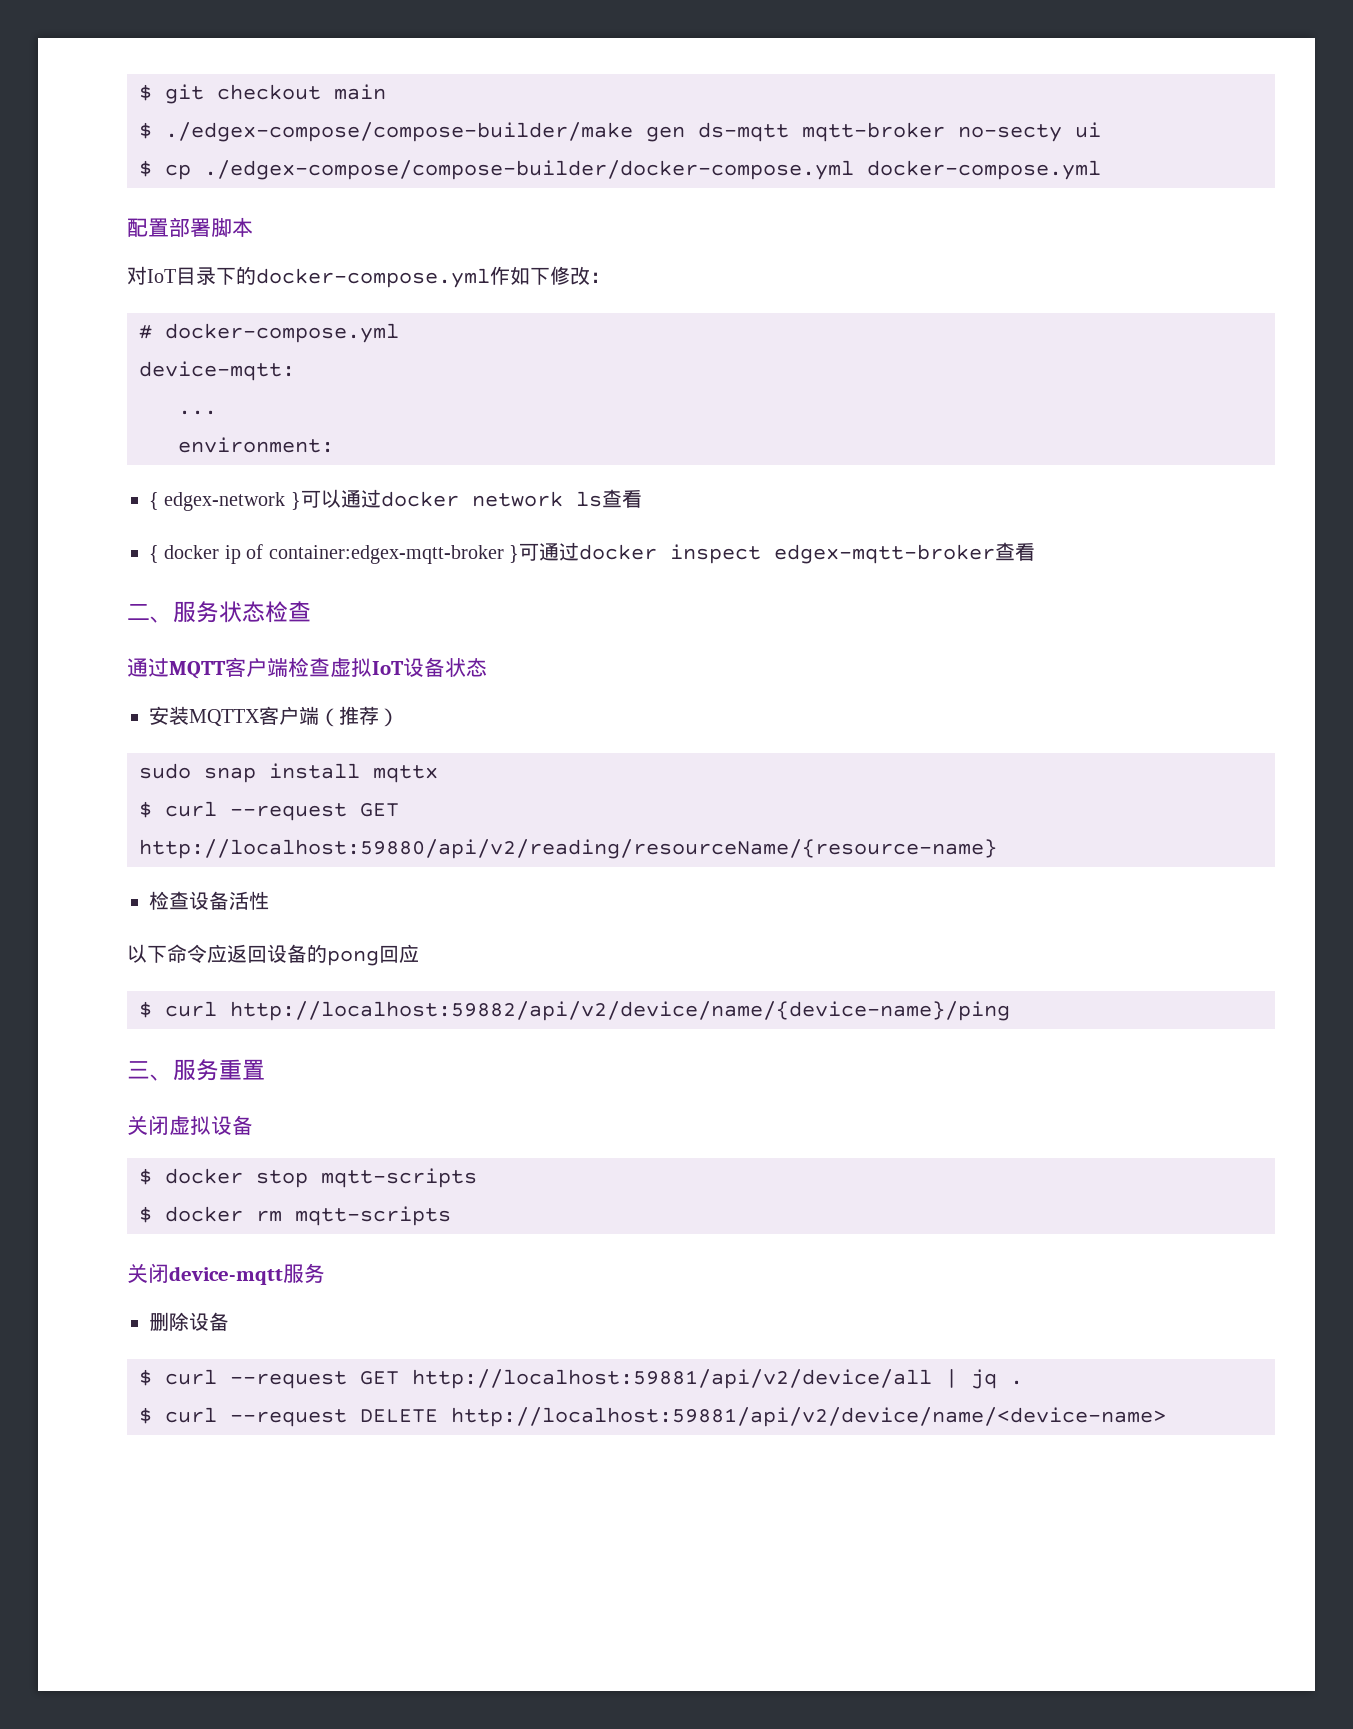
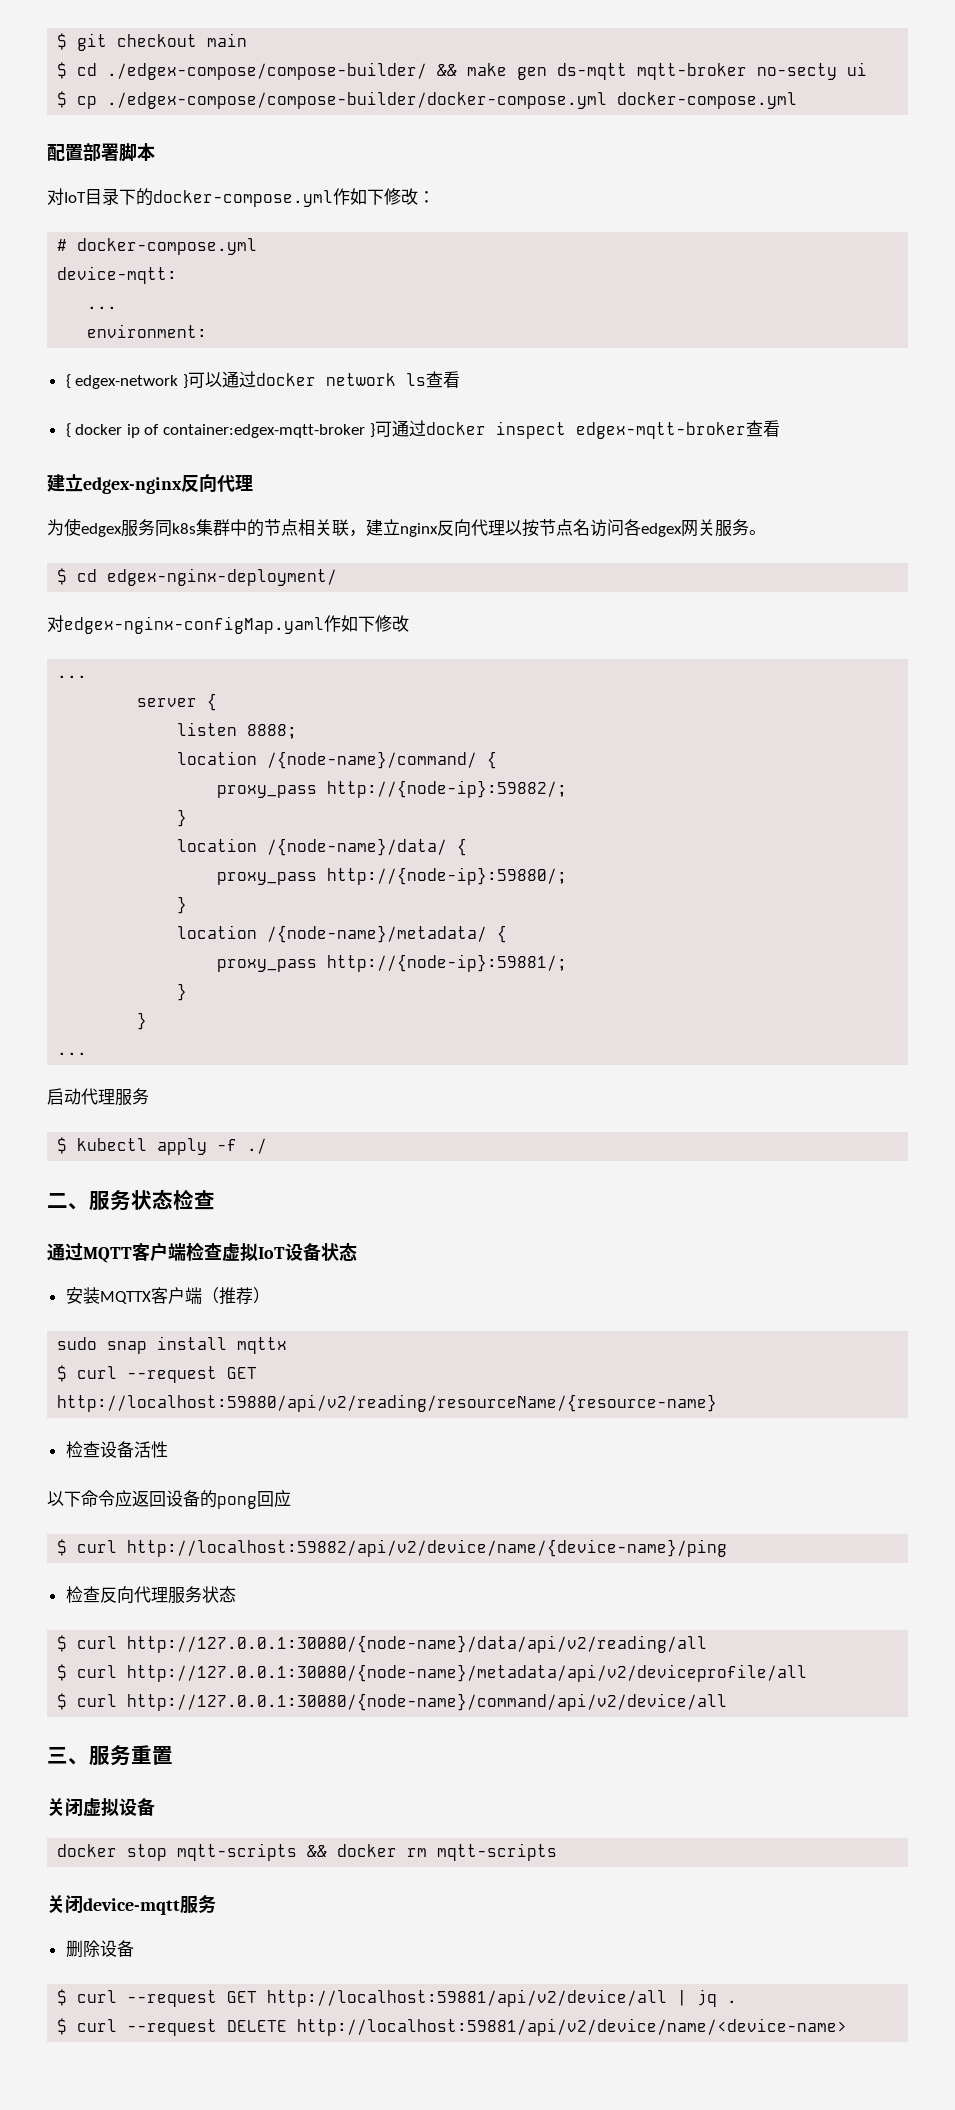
[165,122,633,142] ./edgex-compose/compose-builder/make -> [77,62,508,80] cd ./edgex-compose/compose-builder/ && make
(1035, 552) none -> [47,474,253,494] [47,518,766,537] [57,568,338,586] [47,615,409,634] [57,675,88,678] [137,693,218,711] [177,722,298,739] [177,751,498,769] [217,780,568,798] [177,809,188,827] [177,838,468,856] [217,867,568,885] [177,896,188,914] [177,925,508,943] [217,954,568,972] [177,983,188,1001] [137,1012,148,1030] [57,1052,88,1055] [47,1088,149,1106] [57,1137,268,1155] // 建立edgex-nginx反向代理 // 为使edgex服务同k8s集群中的节点相关联，建立nginx反向代理以按节点名访问各edgex网关服务。 // $ cd edgex-nginx-deployment/ // 对edgex-nginx-configMap.yaml作如下修改 // ... // server { // listen 8888; // location /{node-name}/command/ { // proxy_pass http://{node-ip}:59882/; // } // location /{node-name}/data/ { // proxy_pass http://{node-ip}:59880/; // } // location /{node-name}/metadata/ { // proxy_pass http://{node-ip}:59881/; // } // } // ... // 启动代理服务 // $ kubectl apply -f ./
(1010, 1011) none -> [65,1586,236,1604] [57,1635,708,1653] [57,1664,808,1682] [57,1693,728,1711] // 检查反向代理服务状态 // $ curl http://127.0.0.1:30080/{node-name}/data/api/v2/reading/all // $ curl http://127.0.0.1:30080/{node-name}/metadata/api/v2/deviceprofile/all // $ curl http://127.0.0.1:30080/{node-name}/command/api/v2/device/all
[139,1168,152,1185] $ -> (155, 1807) none
[139,1206,152,1223] // $ -> [307,1845,328,1857] &&

